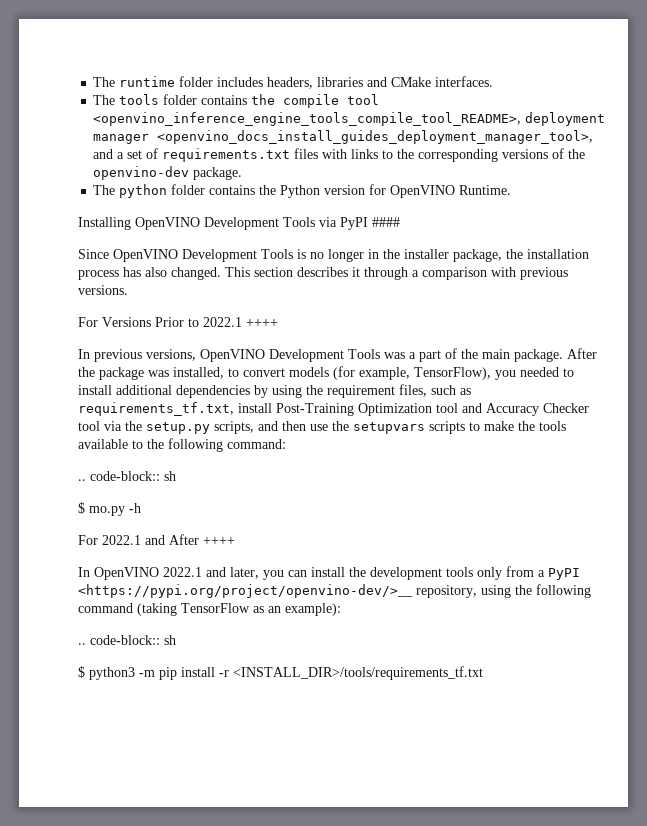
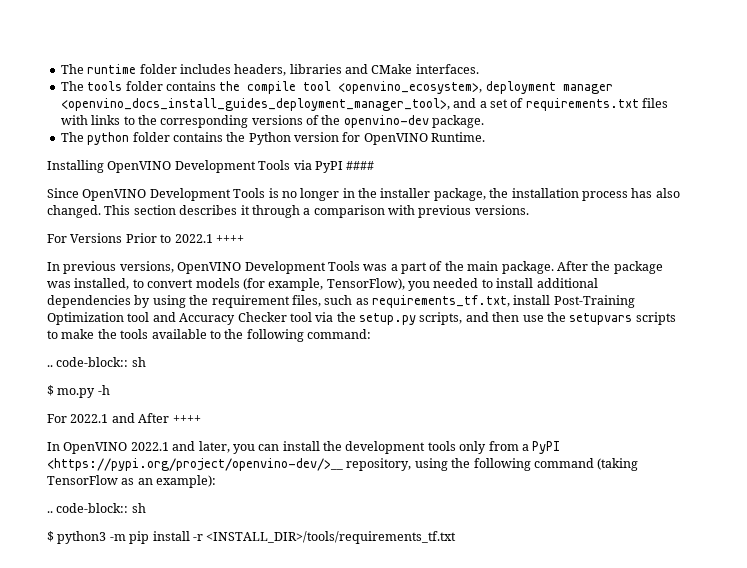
[93,112,522,126] <openvino_inference_engine_tools_compile_tool_README>, -> [338,81,483,94] <openvino_ecosystem>,

